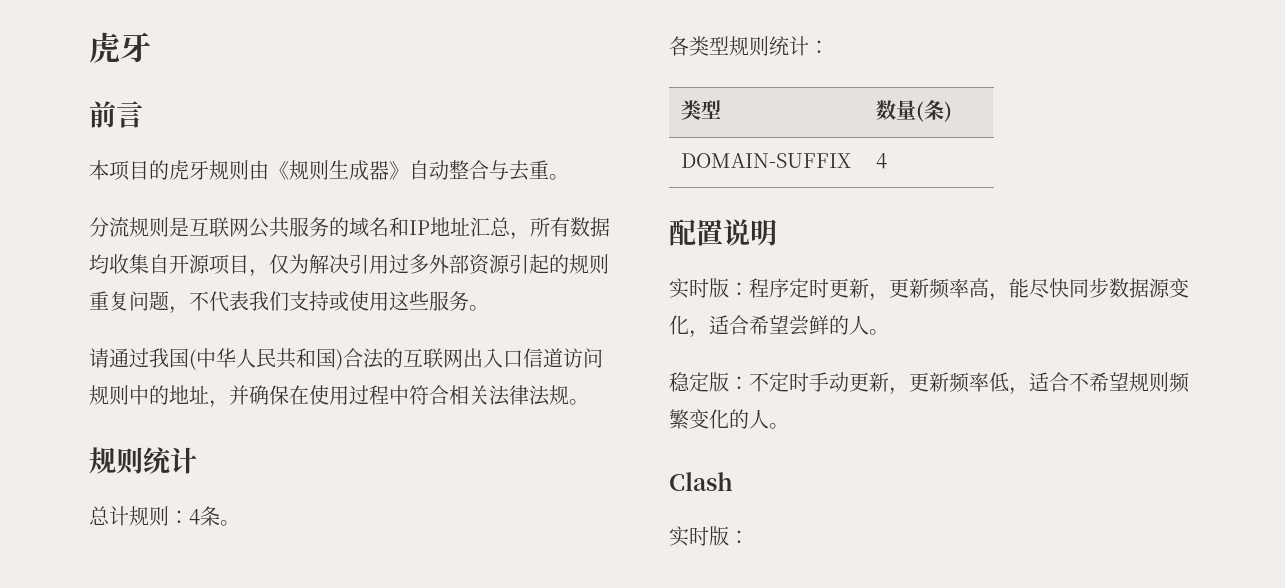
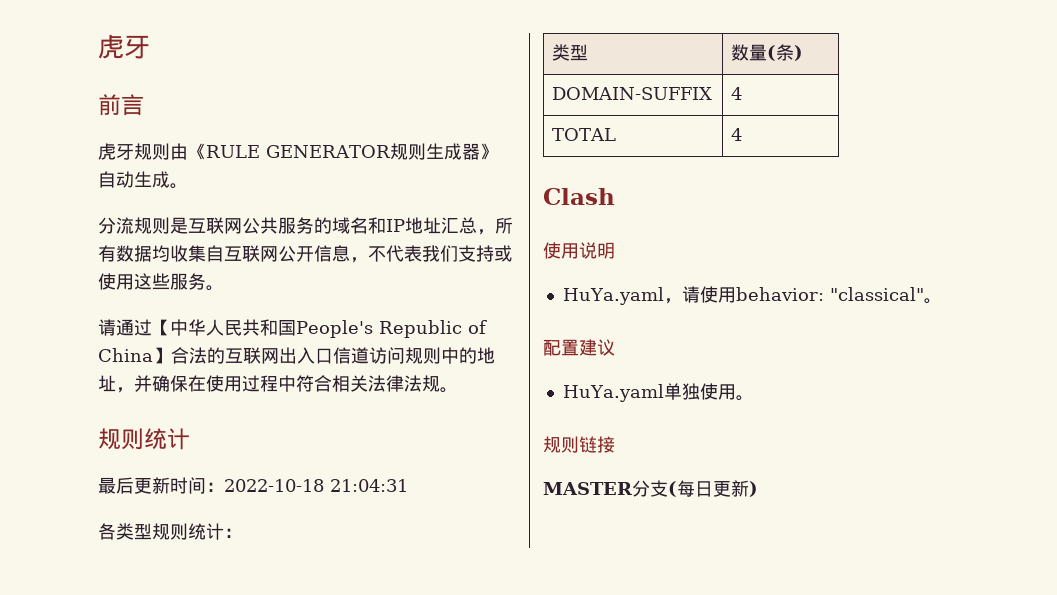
[89,160,169,181] 本项目的 -> (144, 105) none
(289, 170) none -> [206,145,390,158] RULE GENERATOR
[449,160,549,181] 整合与去重 -> [134,171,170,188] 生成
[169,254,609,277] [89,291,169,311] 开源项目，仅为解决引用过多外部资源引起的规则重复问题 -> [224,245,350,262] 互联网公开信息
[149,348,196,370] 我国( -> [152,319,170,336] 【
[336,349,343,370] ) -> [296,320,487,338] [98,347,171,364] People's Republic of China】
[89,506,240,526] 总计规则：4条。 -> [98,477,408,494] 最后更新时间：2022-10-18 21:04:31
[669,219,777,246] [669,278,1189,301] [669,315,889,338] [669,372,1190,395] [669,409,789,429] [669,472,733,491] [669,526,749,547] // 配置说明 // 实时版：程序定时更新，更新频率高，能尽快同步数据源变化，适合希望尝鲜的人。 // 稳定版：不定时手动更新，更新频率低，适合不希望规则频繁变化的人。 // Clash // 实时版： -> [552,128,617,141] [731,128,743,141] [543,188,615,205] [543,242,615,259] [562,286,942,305] [543,339,615,356] [562,383,754,402] [543,436,615,453] [543,480,758,497] // TOTAL | 4 // Clash // 使用说明 // HuYa.yaml，请使用behavior: "classical"。 // 配置建议 // HuYa.yaml单独使用。 // 规则链接 // MASTER分支(每日更新)

